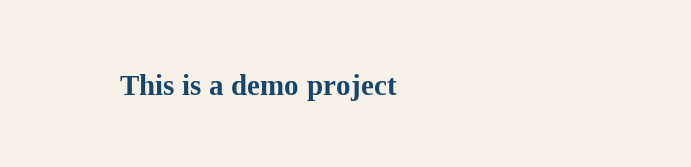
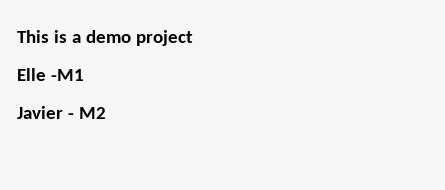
(398, 87) none -> [17,68,84,81] [17,106,106,119] // Elle -M1 // Javier - M2

